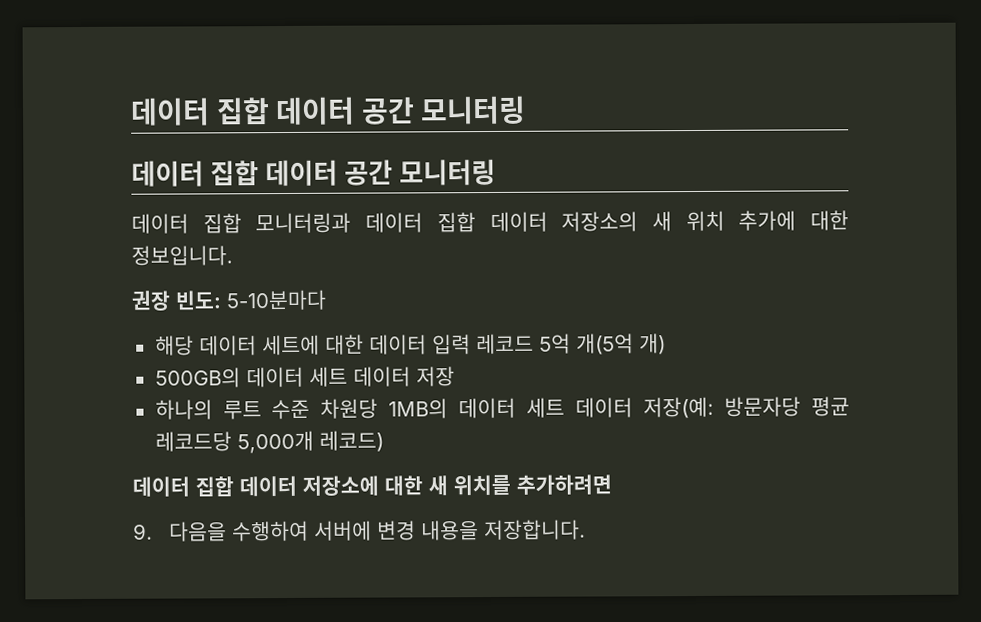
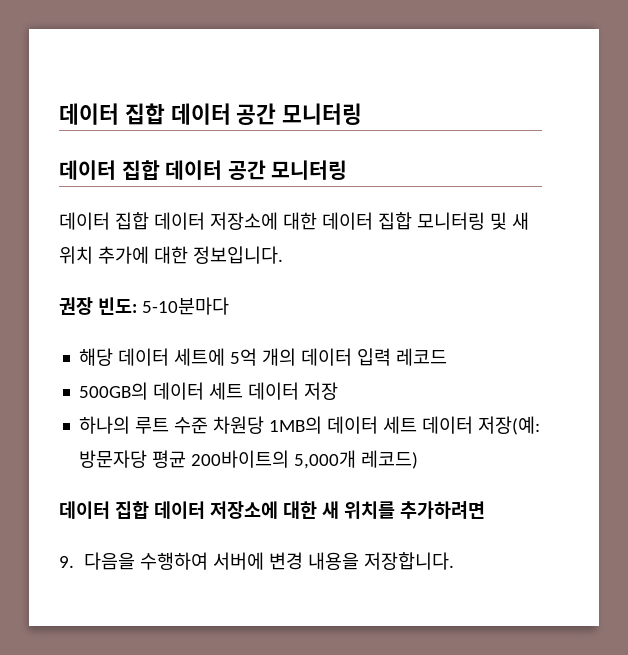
[255,211,639,234] 모니터링과 데이터 집합 데이터 저장소의 -> [153,212,507,230] 데이터 저장소에 대한 데이터 집합 모니터링 및
[324,334,364,355] 대한 -> [230,348,297,366] 5억 개의
[538,333,666,355] 5억 개(5억 개) -> (448, 357) none
[154,431,232,452] 레코드당 -> [191,450,290,468] 200바이트의

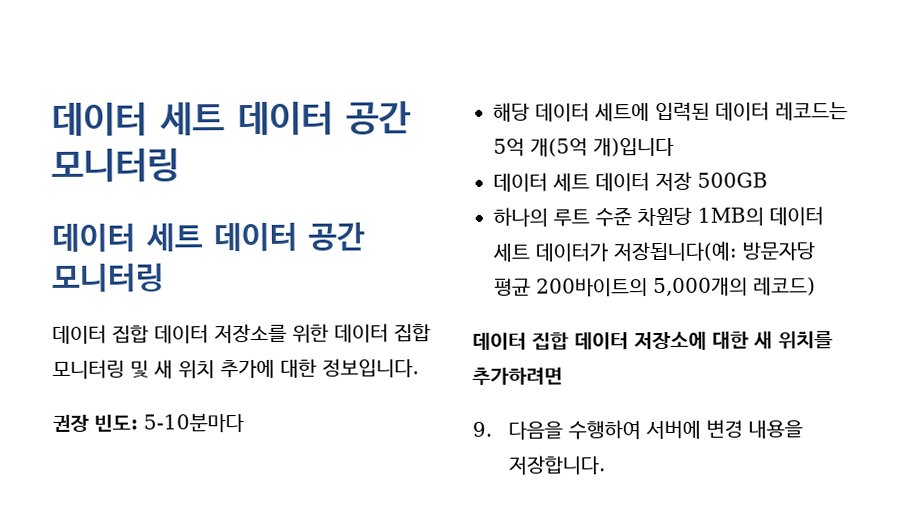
[59,103,363,125] [59,160,348,180] [59,212,317,230] 데이터 집합 데이터 공간 모니터링 // 데이터 집합 데이터 공간 모니터링 // 데이터 집합 데이터 저장소에 대한 -> [51,101,411,136] [51,148,180,182] [51,222,365,252] [52,263,165,292] [52,323,329,344] 데이터 세트 데이터 공간 모니터링 // 데이터 세트 데이터 공간 모니터링 // 데이터 집합 데이터 저장소를 위한
[230,348,448,366] [79,382,149,400] 5억 개의 데이터 입력 레코드 // 500GB의 -> [655,101,848,122] [493,137,674,157] 입력된 데이터 레코드는 5억 개(5억 개)입니다 //
(339, 391) none -> [697,172,768,188] 500GB
[422,416,541,435] 데이터 저장(예: -> [535,241,737,262] 데이터가 저장됩니다(예:
[294,450,357,469] 5,000개 -> [653,277,748,297] 5,000개의

